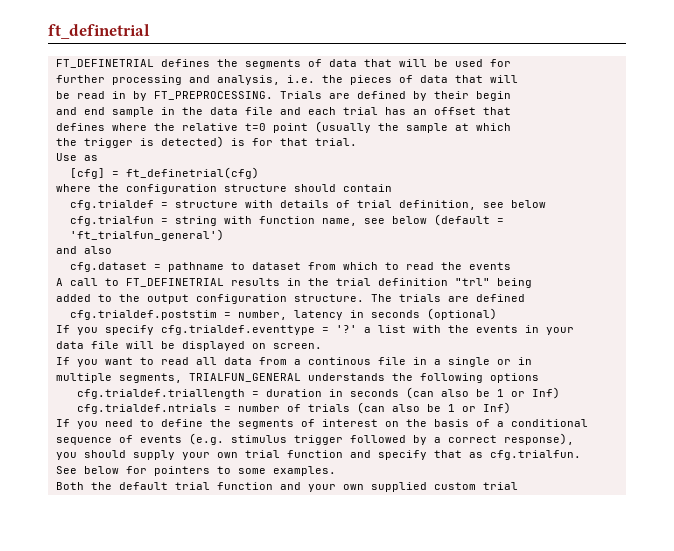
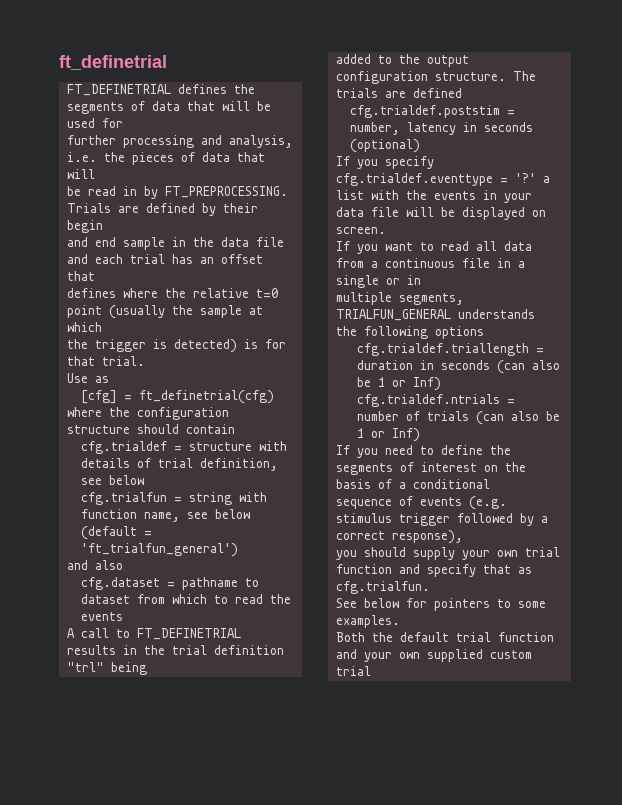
[307,357,371,365] continous -> [385,258,456,268] continuous

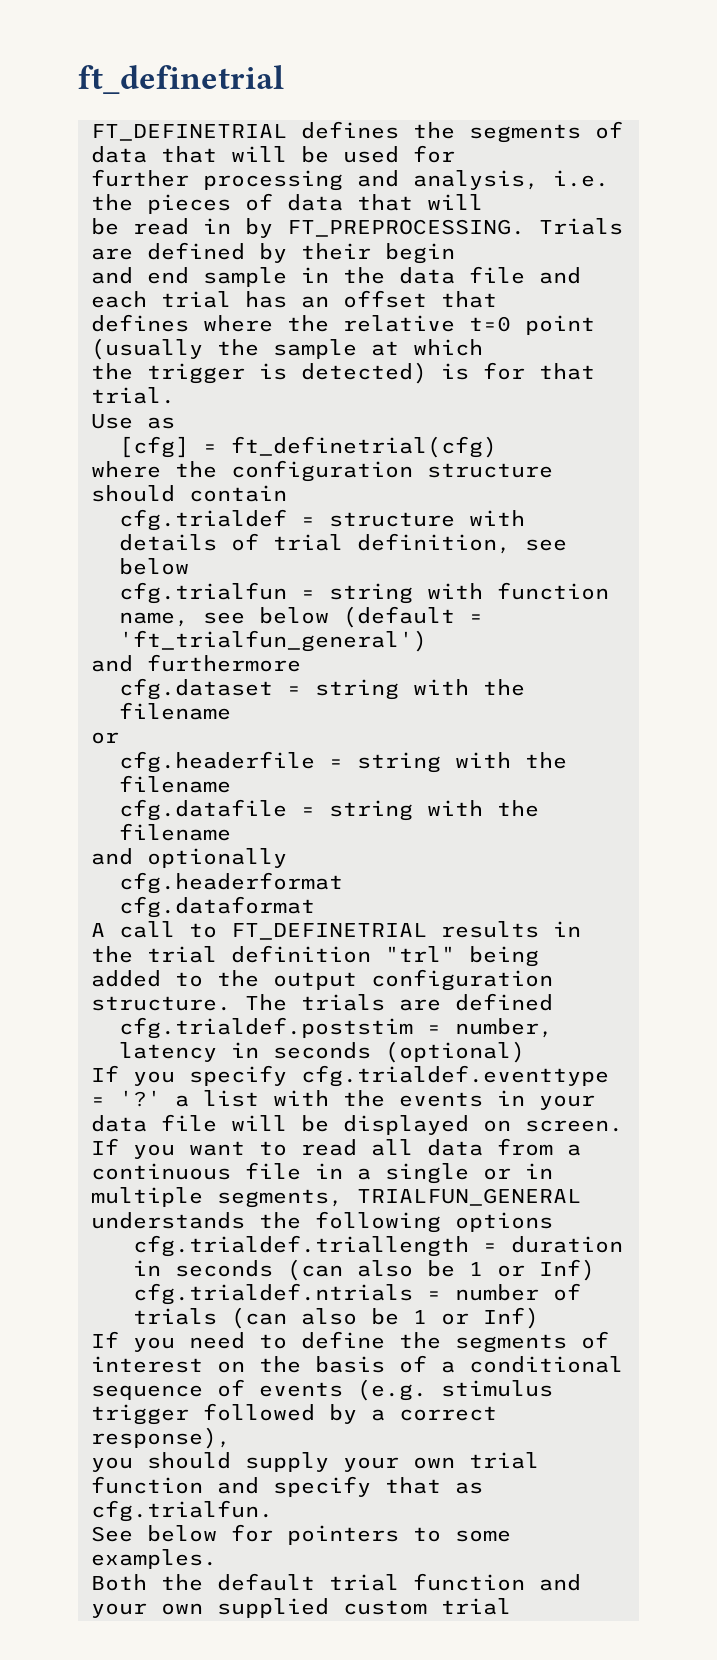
[95,560,124,570] also -> [146,654,301,672] furthermore
[182,577,260,590] [81,594,292,604] [81,612,124,621] pathname to dataset from which to read the events -> [314,679,525,700] [118,702,231,720] [90,732,119,744] [118,751,567,773] [118,775,231,793] [118,799,539,821] [118,823,231,841] [90,848,287,868] [118,872,343,894] [118,896,315,918] string with the filename // or // cfg.headerfile = string with the filename // cfg.datafile = string with the filename // and optionally // cfg.headerformat // cfg.dataformat

